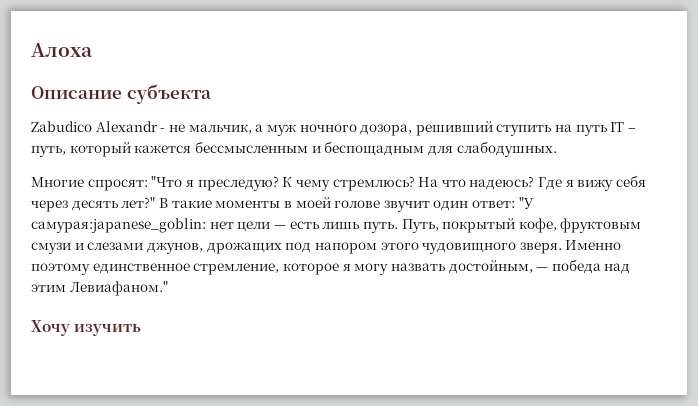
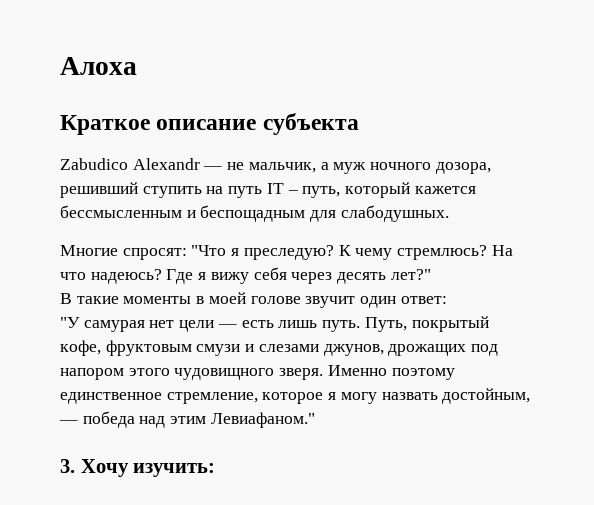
[31,86,122,99] Описание -> [60,115,257,135] Краткое описание
[160,128,166,132] - -> [203,166,223,170] —
(156, 202) none -> (431, 274) //
[518,197,534,209] [31,218,206,233] "У самурая:japanese_goblin: -> [60,317,145,332] // "У самурая
[31,320,142,336] Хочу изучить -> [60,459,216,477] 3. Хочу изучить:

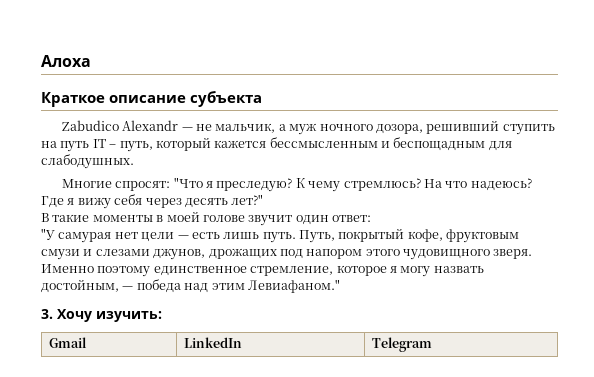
(216, 470) none -> [49,337,88,348] [184,337,243,348] [372,337,433,352] // Gmail | LinkedIn | Telegram

